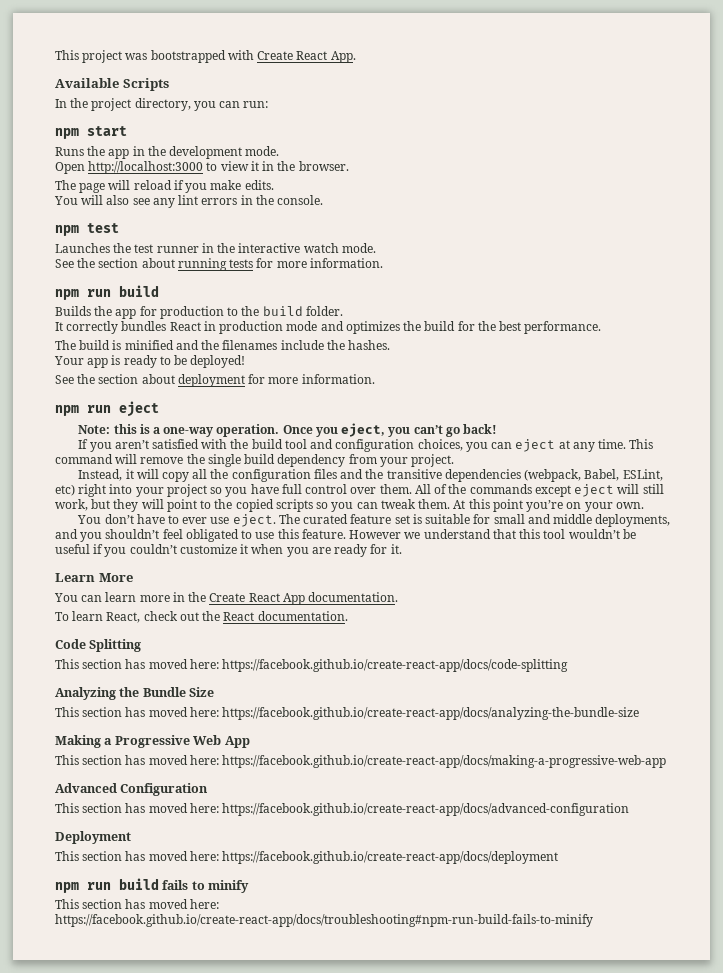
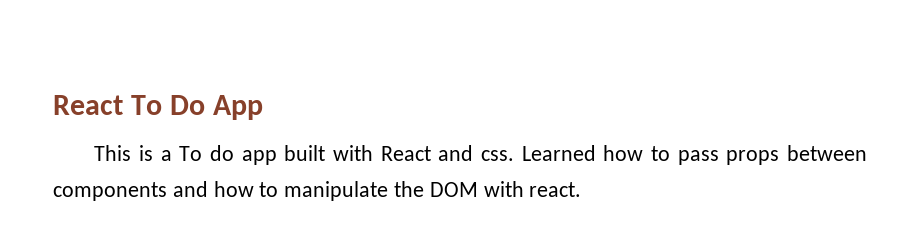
[55,50,356,63] [55,78,169,91] [55,98,269,111] [55,126,127,139] [55,146,280,159] [55,161,349,174] [55,180,274,193] [54,195,324,208] [55,223,119,236] [55,243,376,253] [55,258,383,271] [55,285,159,300] [55,306,343,319] [55,321,602,334] [55,340,391,350] [54,355,246,368] [55,374,375,387] [55,401,159,417] [78,423,498,437] [78,439,654,452] [55,454,455,467] [78,469,663,482] [55,484,664,497] [55,499,644,512] [77,514,671,527] [55,529,636,542] [55,544,402,557] [55,573,133,582] [54,592,399,605] [55,611,348,623] [55,639,142,652] [55,659,569,672] [55,687,215,700] [55,707,640,720] [55,735,250,748] [55,755,667,768] [55,783,209,796] [55,803,630,816] [55,831,131,844] [55,851,559,864] [55,878,250,893] [55,899,219,909] [55,914,593,927] This project was bootstrapped with Create React App. // Available Scripts // In the project directory, you can run: // npm start // Runs the app in the development mode. // Open http://localhost:3000 to view it in the browser. // The page will reload if you make edits. // You will also see any lint errors in the console. // npm test // Launches the test runner in the interactive watch mode. // See the section about running tests for more information. // npm run build // Builds the app for production to the build folder. // It correctly bundles React in production mode and optimizes the build for the best performance. // The build is minified and the filenames include the hashes. // Your app is ready to be deployed! // See the section about deployment for more information. // npm run eject // Note: this is a one-way operation. Once you eject, you can’t go back! // If you aren’t satisfied with the build tool and configuration choices, you can eject at any time. This command will remove the single build dependency from your project. // Instead, it will copy all the configuration files and the transitive dependencies (webpack, Babel, ESLint, etc) right into your project so you have full control over them. All of the commands except eject will still work, but they will point to the copied scripts so you can tweak them. At this point you’re on your own. // You don’t have to ever use eject. The curated feature set is suitable for small and middle deployments, and you shouldn’t feel obligated to use this feature. However we understand that this tool wouldn’t be useful if you couldn’t customize it when you are ready for it. // Learn More // You can learn more in the Create React App documentation. // To learn React, check out the React documentation. // Code Splitting // This section has moved here: https://facebook.github.io/create-react-app/docs/code-splitting // Analyzing the Bundle Size // This section has moved here: https://facebook.github.io/create-react-app/docs/analyzing-the-bundle-size // Making a Progressive Web App // This section has moved here: https://facebook.github.io/create-react-app/docs/making-a-progressive-web-app // Advanced Configuration // This section has moved here: https://facebook.github.io/create-react-app/docs/advanced-configuration // Deployment // This section has moved here: https://facebook.github.io/create-react-app/docs/deployment // npm run build fails to minify // This section has moved here: https://facebook.github.io/create-react-app/docs/troubleshooting#npm-run-build-fails-to-minify -> [53,95,264,120] [94,145,867,165] [53,181,582,201] React To Do App // This is a To do app built with React and css. Learned how to pass props between components and how to manipulate the DOM with react.

